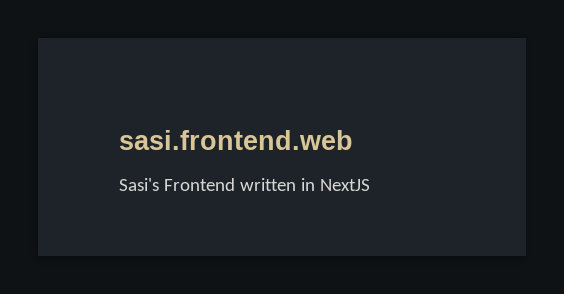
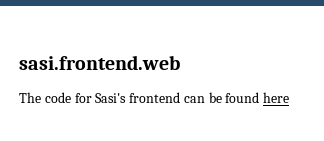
[119,178,370,191] Sasi's Frontend written in NextJS -> [19,92,290,103] The code for Sasi's frontend can be found here

